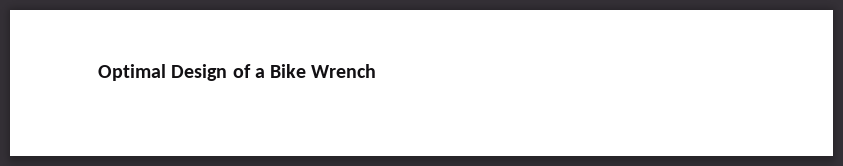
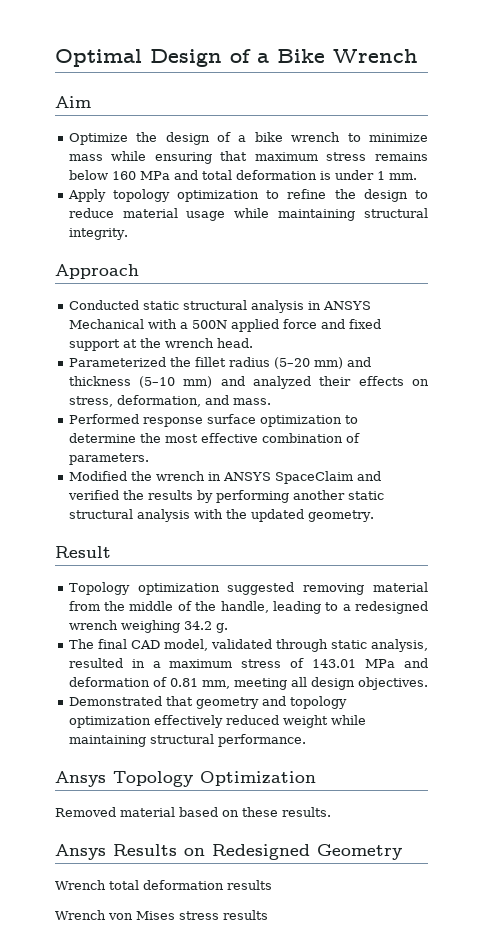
(377, 71) none -> [55,96,91,108] [68,132,428,145] [68,151,428,164] [68,170,417,180] [67,189,428,202] [68,208,428,221] [68,228,128,240] [55,264,139,279] [68,300,371,313] [68,319,381,332] [68,338,253,351] [68,357,371,369] [68,376,429,389] [68,395,271,407] [68,414,358,427] [68,433,360,443] [68,453,149,465] [68,471,381,484] [67,490,384,503] [68,509,374,522] [55,546,111,558] [68,582,428,595] [68,601,428,614] [68,620,228,633] [68,639,428,652] [68,658,428,668] [68,677,428,690] [68,696,347,709] [68,715,366,728] [68,734,306,747] [55,771,316,787] [55,807,331,817] [55,844,402,860] [55,880,272,890] [55,910,268,920] // Aim // Optimize the design of a bike wrench to minimize mass while ensuring that maximum stress remains below 160 MPa and total deformation is under 1 mm. // Apply topology optimization to refine the design to reduce material usage while maintaining structural integrity. // Approach // Conducted static structural analysis in ANSYS Mechanical with a 500N applied force and fixed support at the wrench head. // Parameterized the fillet radius (5–20 mm) and thickness (5–10 mm) and analyzed their effects on stress, deformation, and mass. // Performed response surface optimization to determine the most effective combination of parameters. // Modified the wrench in ANSYS SpaceClaim and verified the results by performing another static structural analysis with the updated geometry. // Result // Topology optimization suggested removing material from the middle of the handle, leading to a redesigned wrench weighing 34.2 g. // The final CAD model, validated through static analysis, resulted in a maximum stress of 143.01 MPa and deformation of 0.81 mm, meeting all design objectives. // Demonstrated that geometry and topology optimization effectively reduced weight while maintaining structural performance. // Ansys Topology Optimization // Removed material based on these results. // Ansys Results on Redesigned Geometry // Wrench total deformation results // Wrench von Mises stress results

